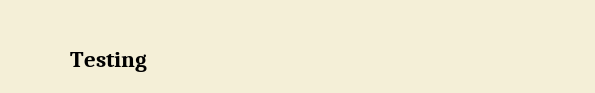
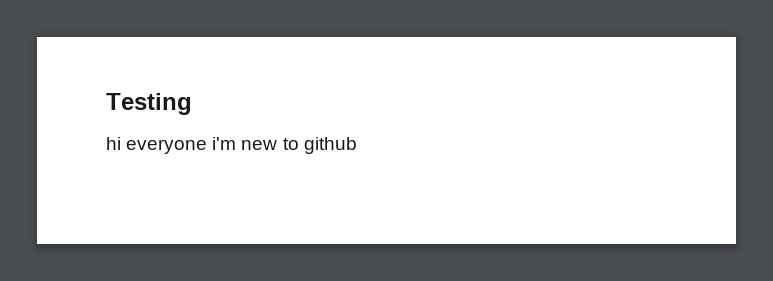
(147, 62) none -> [106,137,357,154] // hi everyone i'm new to github

